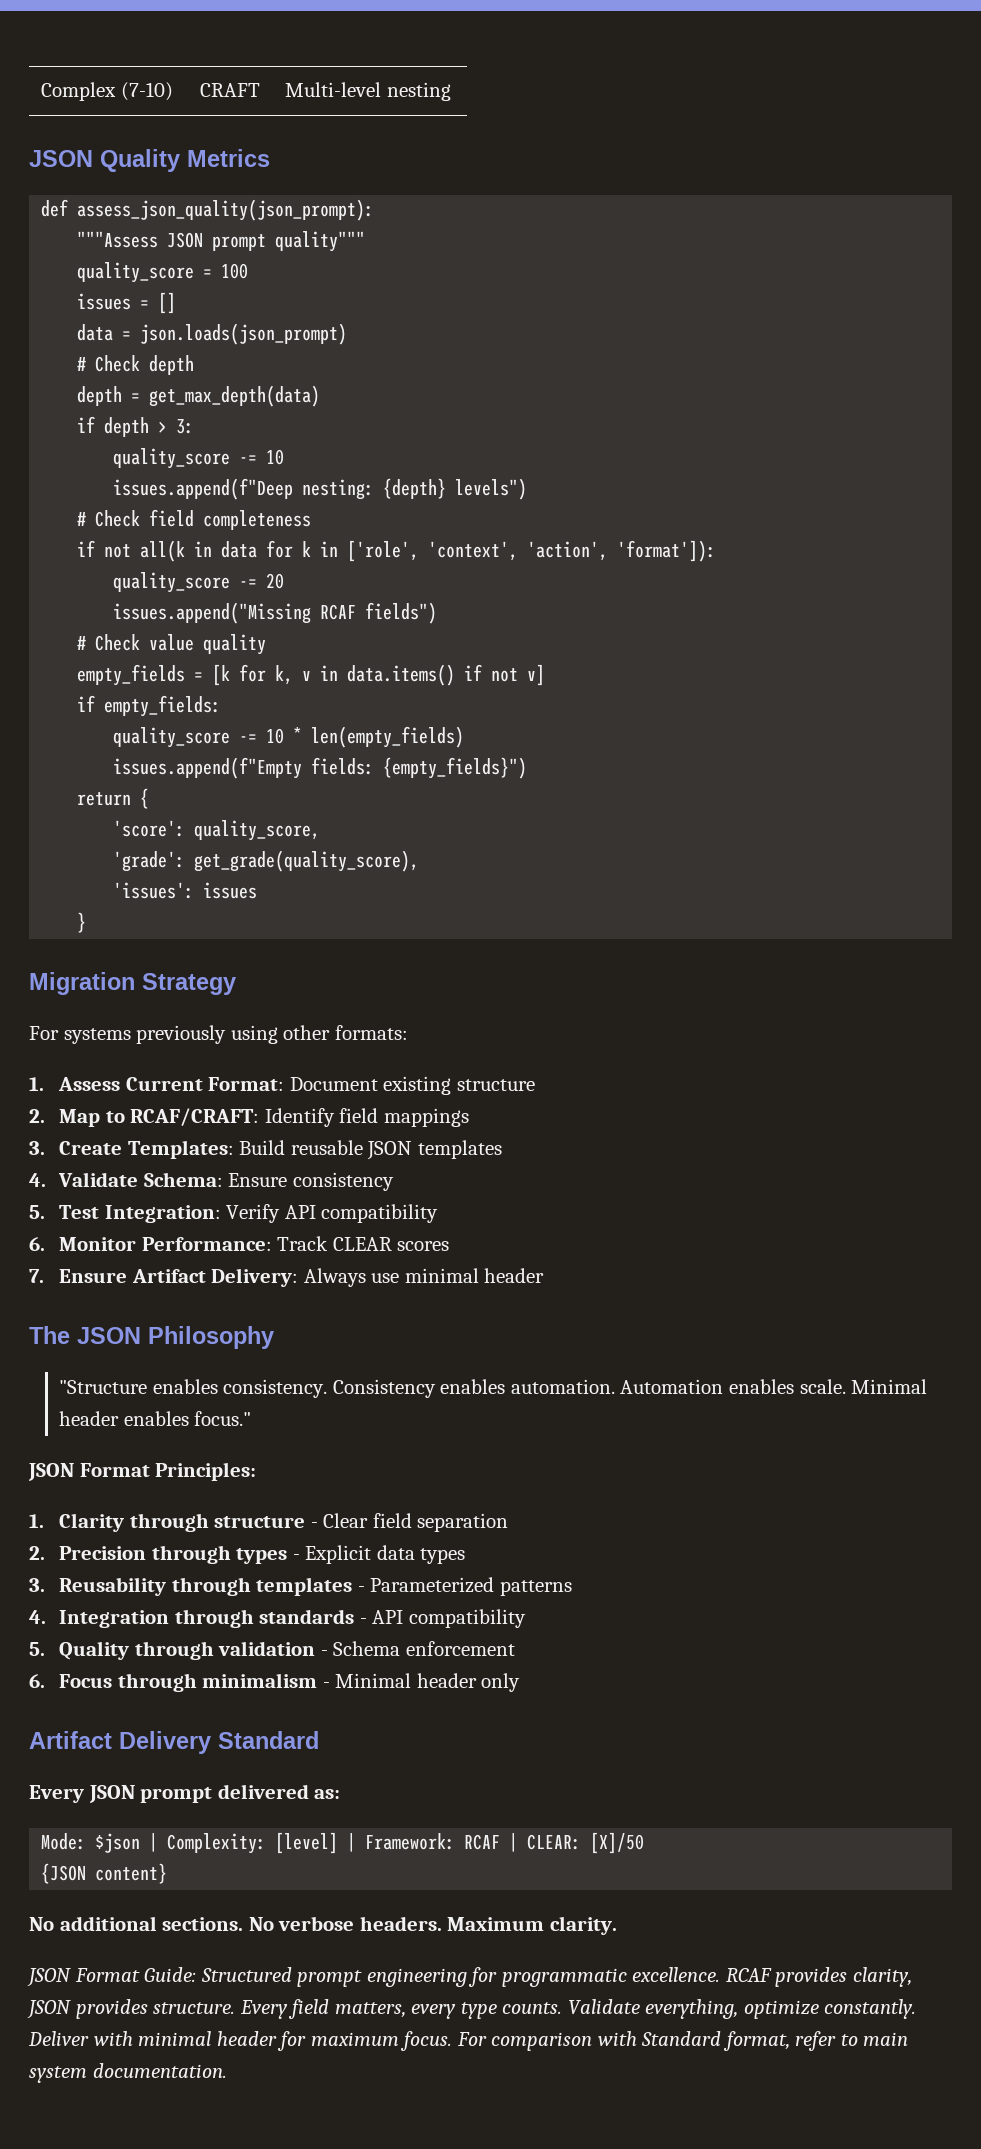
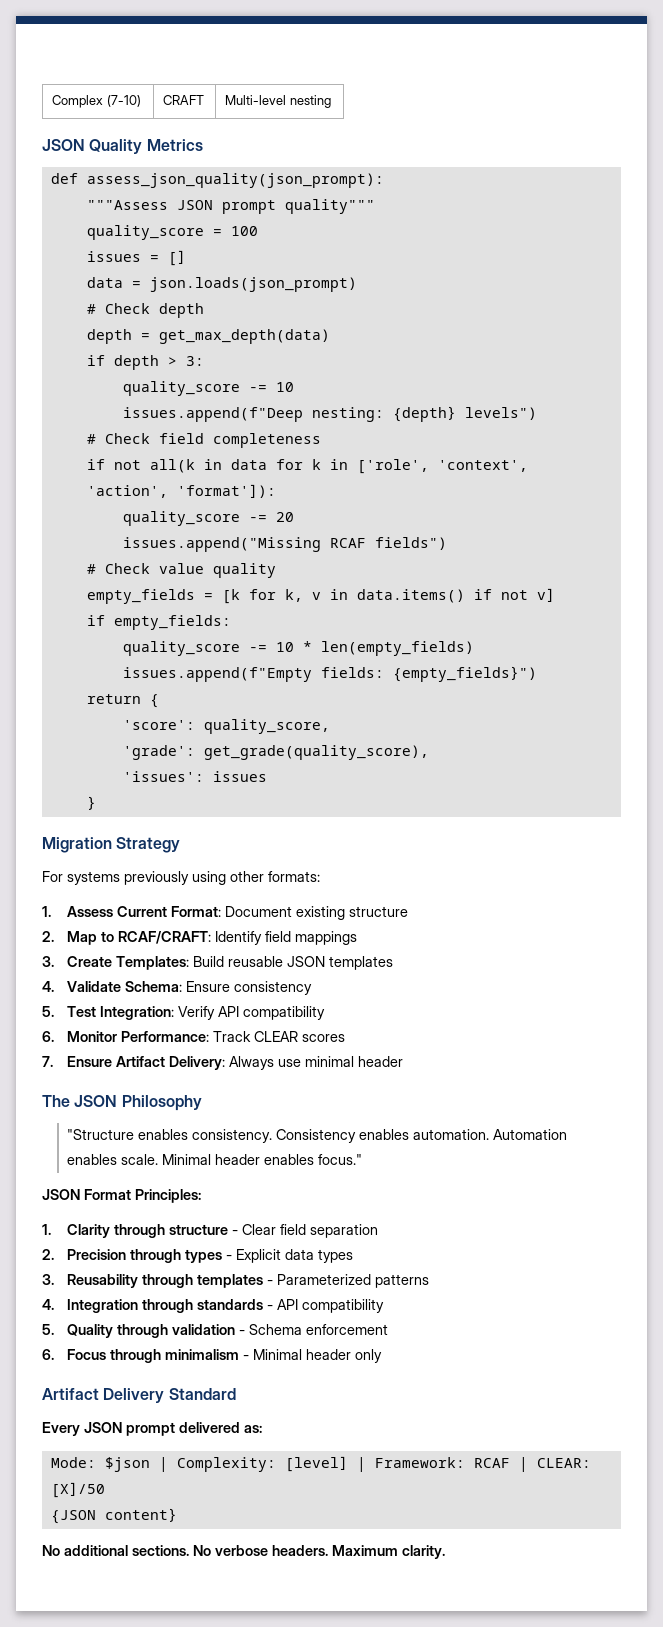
[27,1967,912,1987] [27,1999,917,2019] [28,2031,909,2051] [29,2063,227,2083] // JSON Format Guide: Structured prompt engineering for programmatic excellence. RCAF provides clarity, JSON provides structure. Every field matters, every type counts. Validate everything, optimize constantly. Deliver with minimal header for maximum focus. For comparison with Standard format, refer to main system documentation. -> (445, 1552) none

